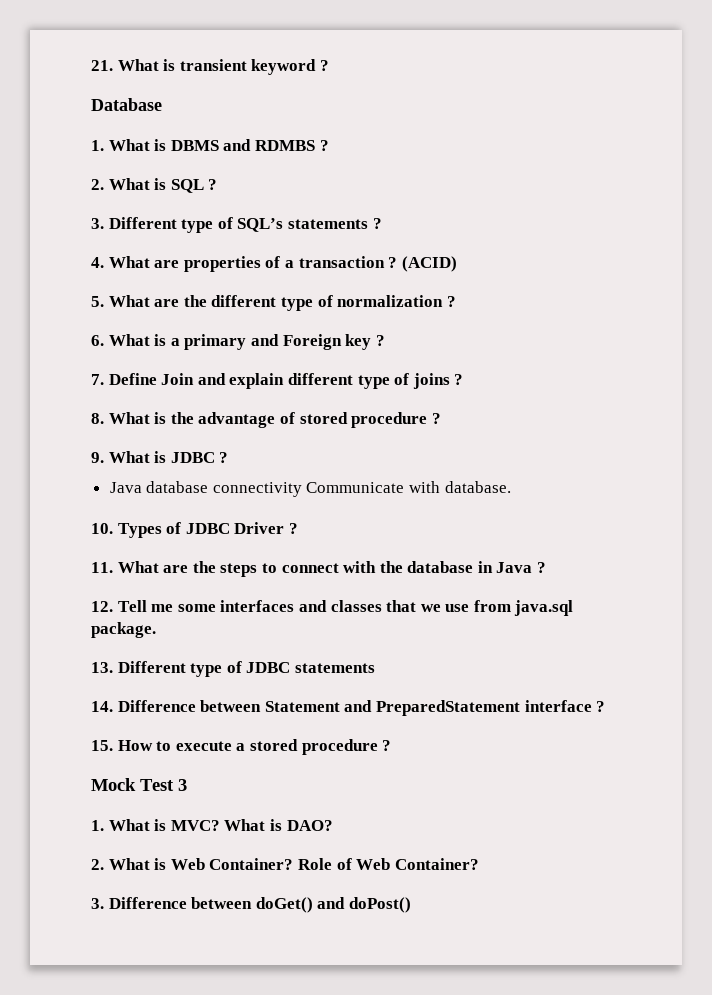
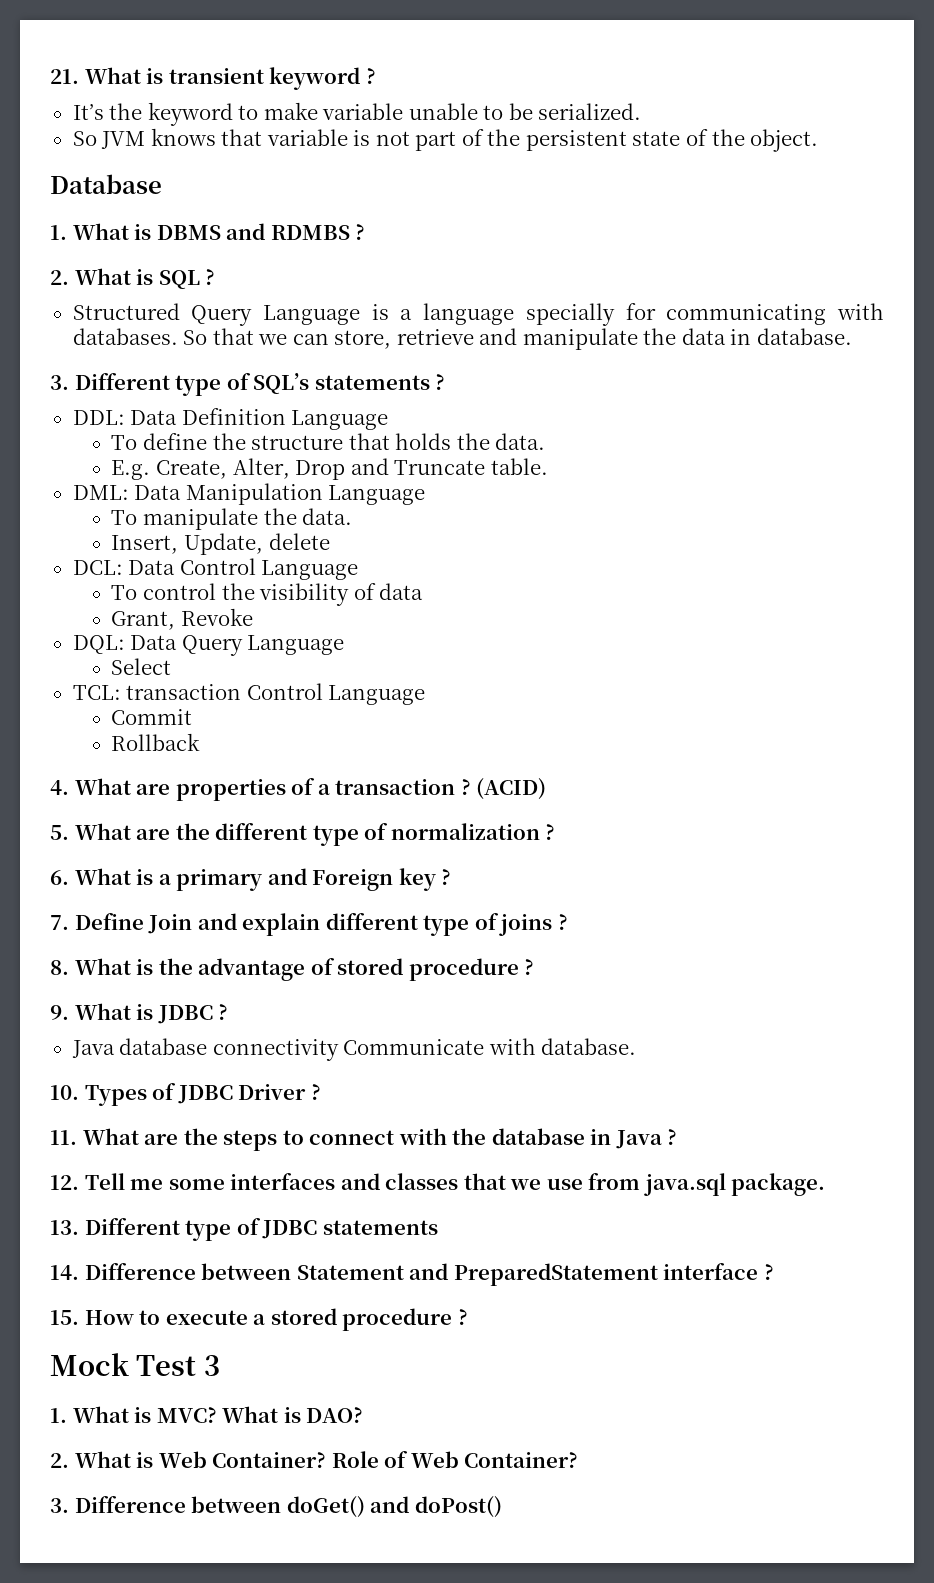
(329, 65) none -> [72,102,642,126] [72,128,819,152] // It’s the keyword to make variable unable to be serialized. // So JVM knows that variable is not part of the persistent state of the object.
(218, 184) none -> [72,303,885,326] [72,328,852,350] // Structured Query Language is a language specially for communicating with databases. So that we can store, retrieve and manipulate the data in database.
(382, 223) none -> [72,408,389,430] [111,433,546,450] [111,458,548,480] [72,483,426,505] [111,508,353,530] [111,533,330,555] [72,558,359,580] [111,583,424,606] [111,608,253,630] [72,635,345,656] [111,658,172,675] [72,683,426,705] [111,709,193,725] [111,733,201,751] // DDL: Data Definition Language // To define the structure that holds the data. // E.g. Create, Alter, Drop and Truncate table. // DML: Data Manipulation Language // To manipulate the data. // Insert, Update, delete // DCL: Data Control Language // To control the visibility of data // Grant, Revoke // DQL: Data Query Language // Select // TCL: transaction Control Language // Commit // Rollback

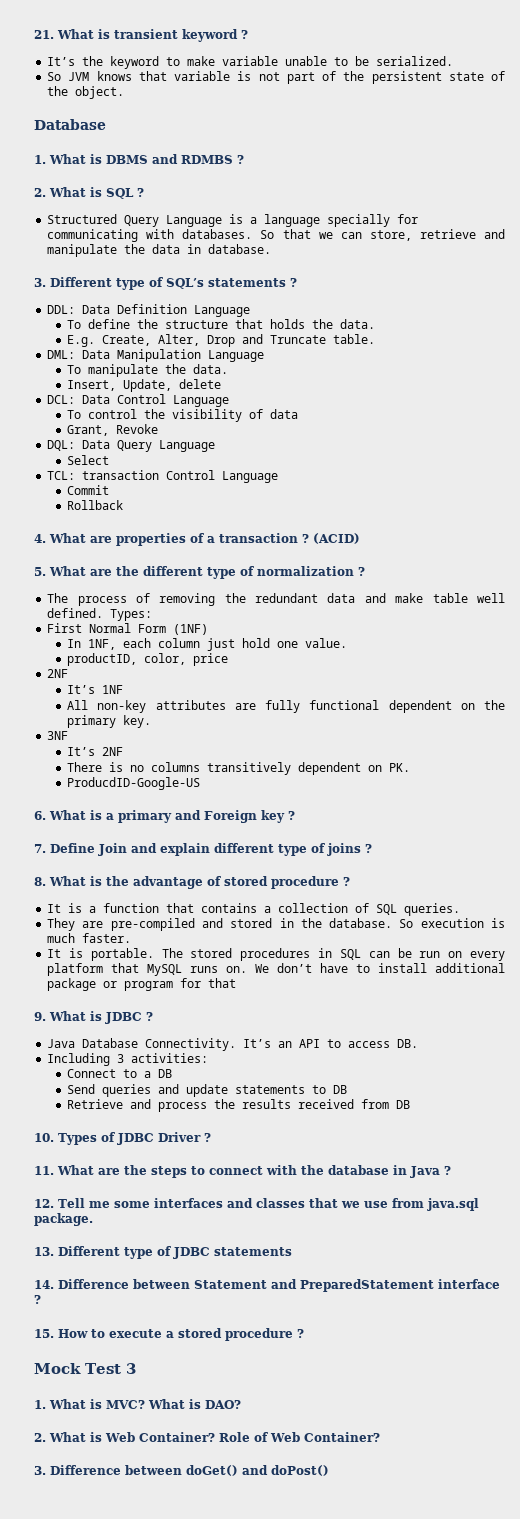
(556, 832) none -> [47,593,505,606] [47,608,153,621] [47,623,209,635] [67,638,348,651] [67,653,229,666] [47,669,69,678] [67,685,124,694] [67,700,505,713] [67,715,152,728] [47,731,69,740] [67,747,124,756] [67,762,411,775] [67,777,201,790] // The process of removing the redundant data and make table well defined. Types: // First Normal Form (1NF) // In 1NF, each column just hold one value. // productID, color, price // 2NF // It’s 1NF // All non-key attributes are fully functional dependent on the primary key. // 3NF // It’s 2NF // There is no columns transitively dependent on PK. // ProducdID-Google-US
(535, 967) none -> [47,903,461,916] [47,918,505,931] [47,933,132,943] [47,948,505,961] [47,963,506,976] [47,978,237,991] // It is a function that contains a collection of SQL queries. // They are pre-compiled and stored in the database. So execution is much faster. // It is portable. The stored procedures in SQL can be run on every platform that MySQL runs on. We don’t have to install additional package or program for that
[119,1038,637,1061] database connectivity Communicate with database. -> [82,1038,419,1051] [47,1053,209,1066] [67,1069,173,1078] [67,1084,348,1097] [67,1099,411,1112] Database Connectivity. It’s an API to access DB. // Including 3 activities: // Connect to a DB // Send queries and update statements to DB // Retrieve and process the results received from DB

